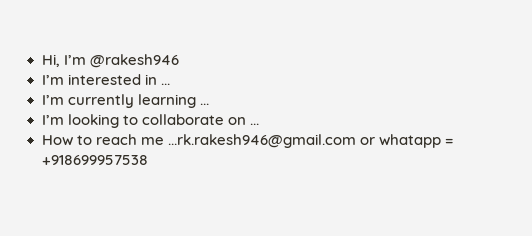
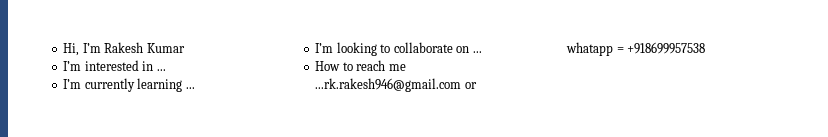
[89,54,179,68] @rakesh946 -> [104,42,185,53] Rakesh Kumar

